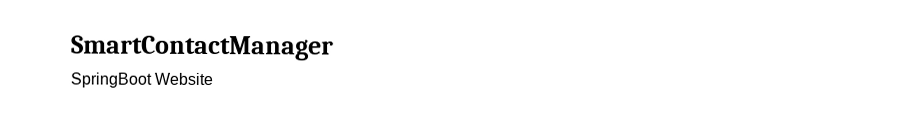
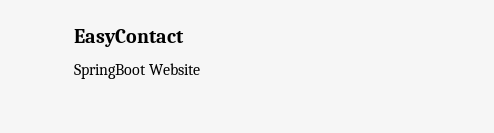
[71,35,334,61] SmartContactManager -> [74,29,184,47] EasyContact

